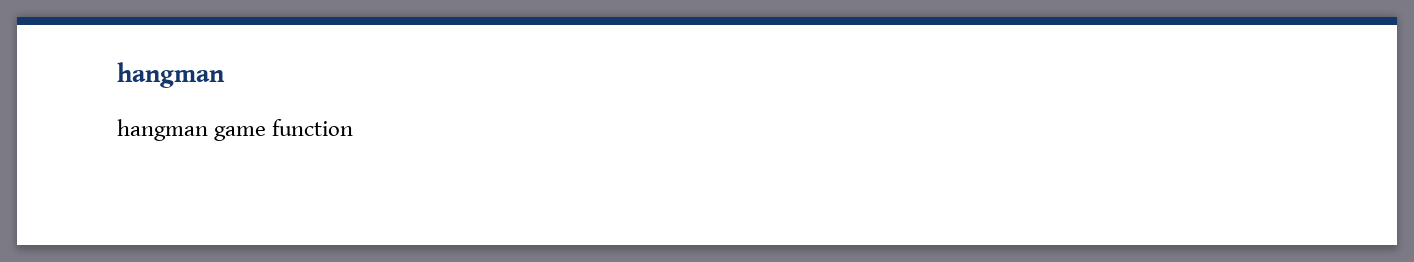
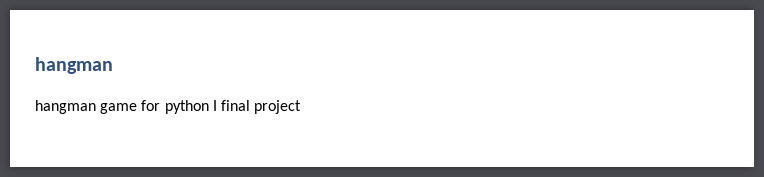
[272,119,354,136] function -> [141,100,302,114] for python I final project

